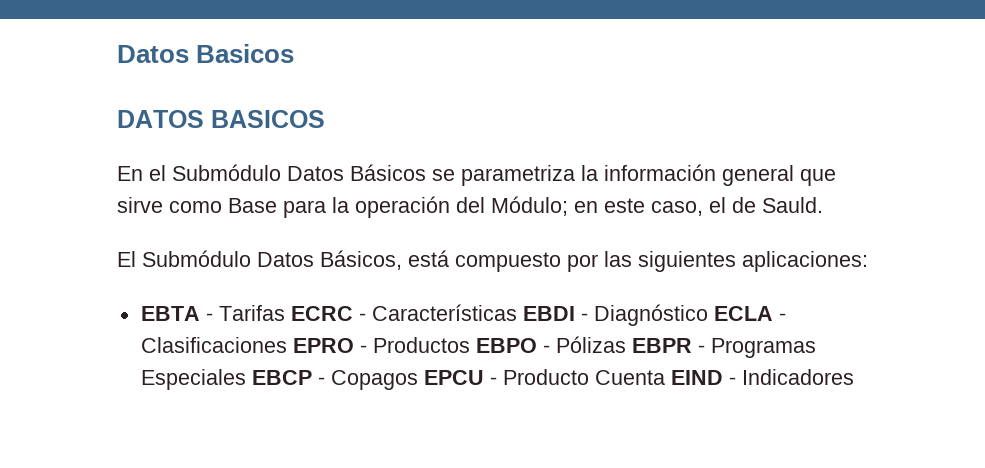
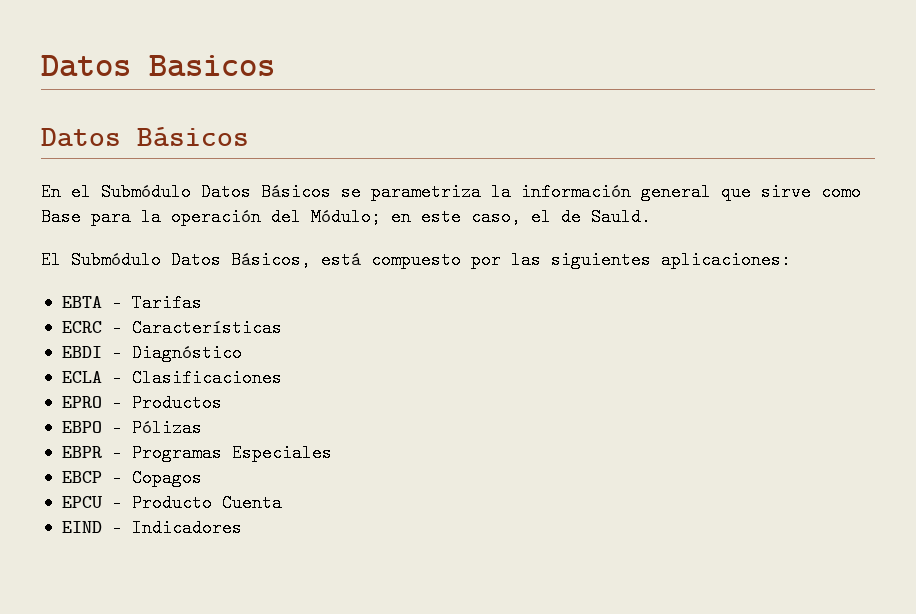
[117,110,325,128] DATOS BASICOS -> [41,127,249,147] Datos Básicos
(285, 313) none -> (202, 303) //
(517, 312) none -> (282, 328) //
(708, 315) none -> (242, 353) //
(287, 345) none -> (282, 378) //
(470, 345) none -> (222, 403) //
(626, 344) none -> (202, 428) //
(246, 379) none -> (332, 453) //
(418, 380) none -> (202, 478) //
(665, 377) none -> (282, 503) //

